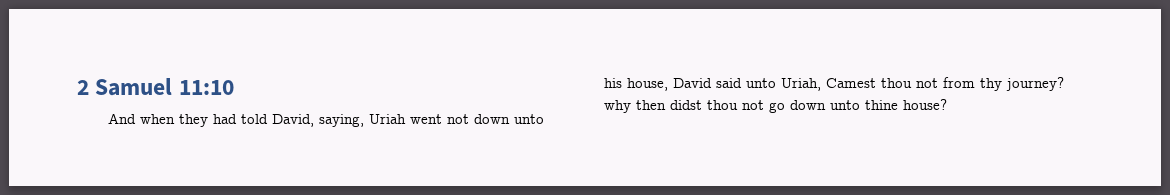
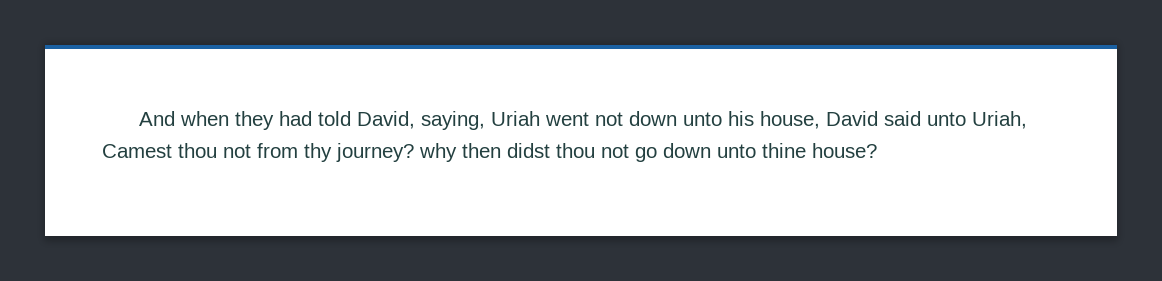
[77,78,234,96] 2 Samuel 11:10 // -> (139, 118) none

